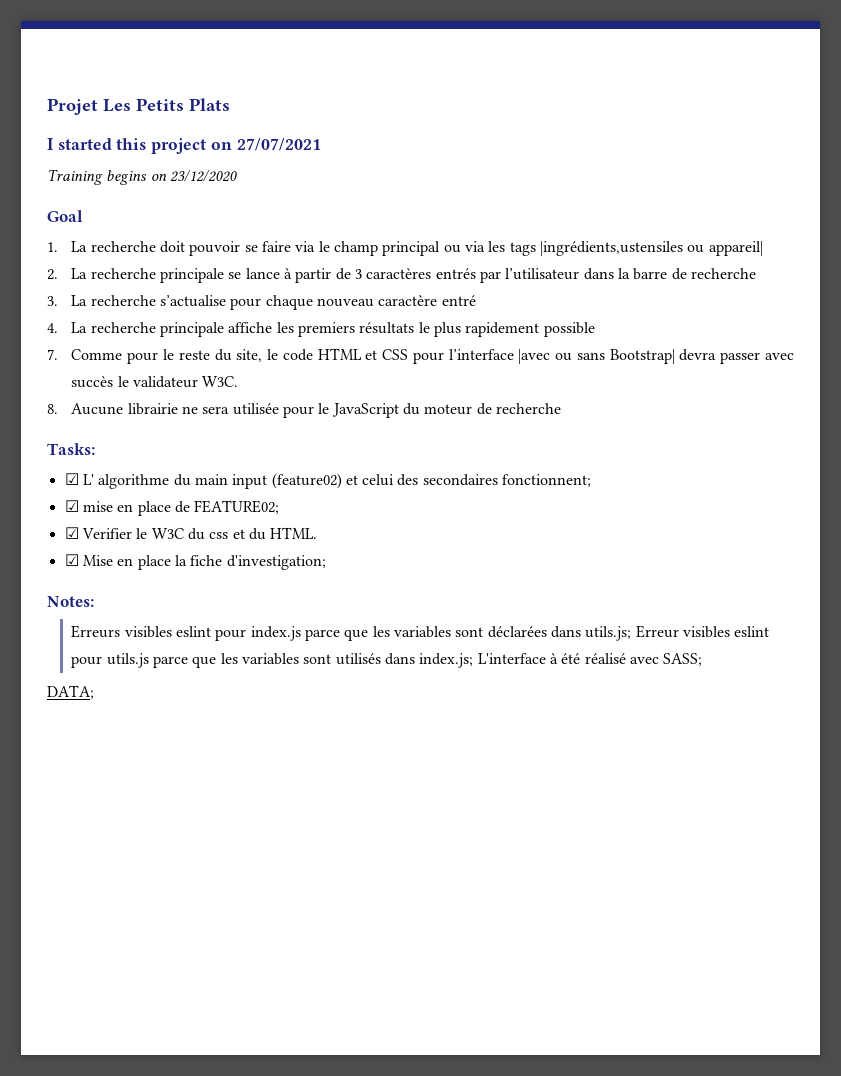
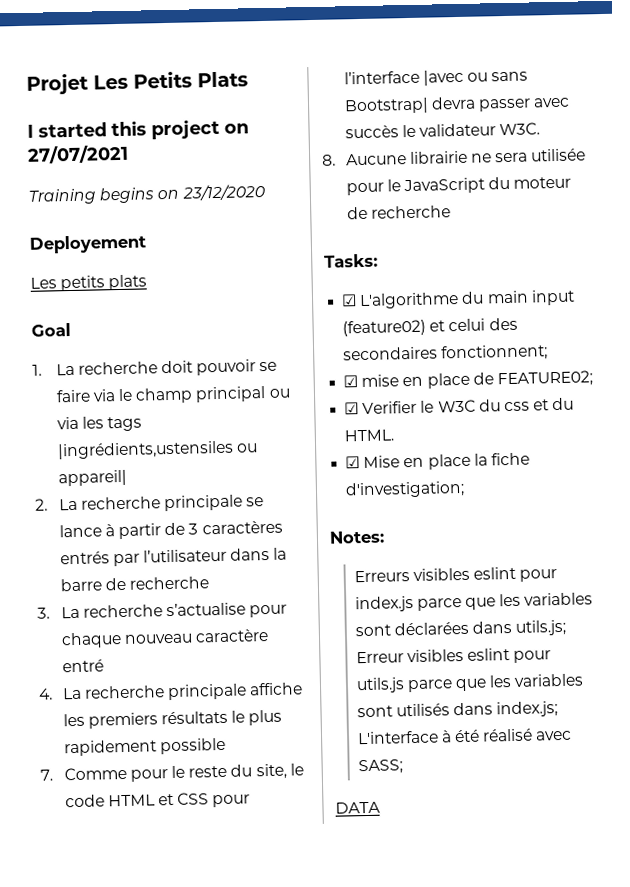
(237, 175) none -> [29,234,147,254] [30,274,148,292] // Deployement // Les petits plats
[82,474,170,489] L' algorithme -> [359,292,460,310] L'algorithme
[47,685,94,699] DATA; -> [335,801,381,814] DATA

